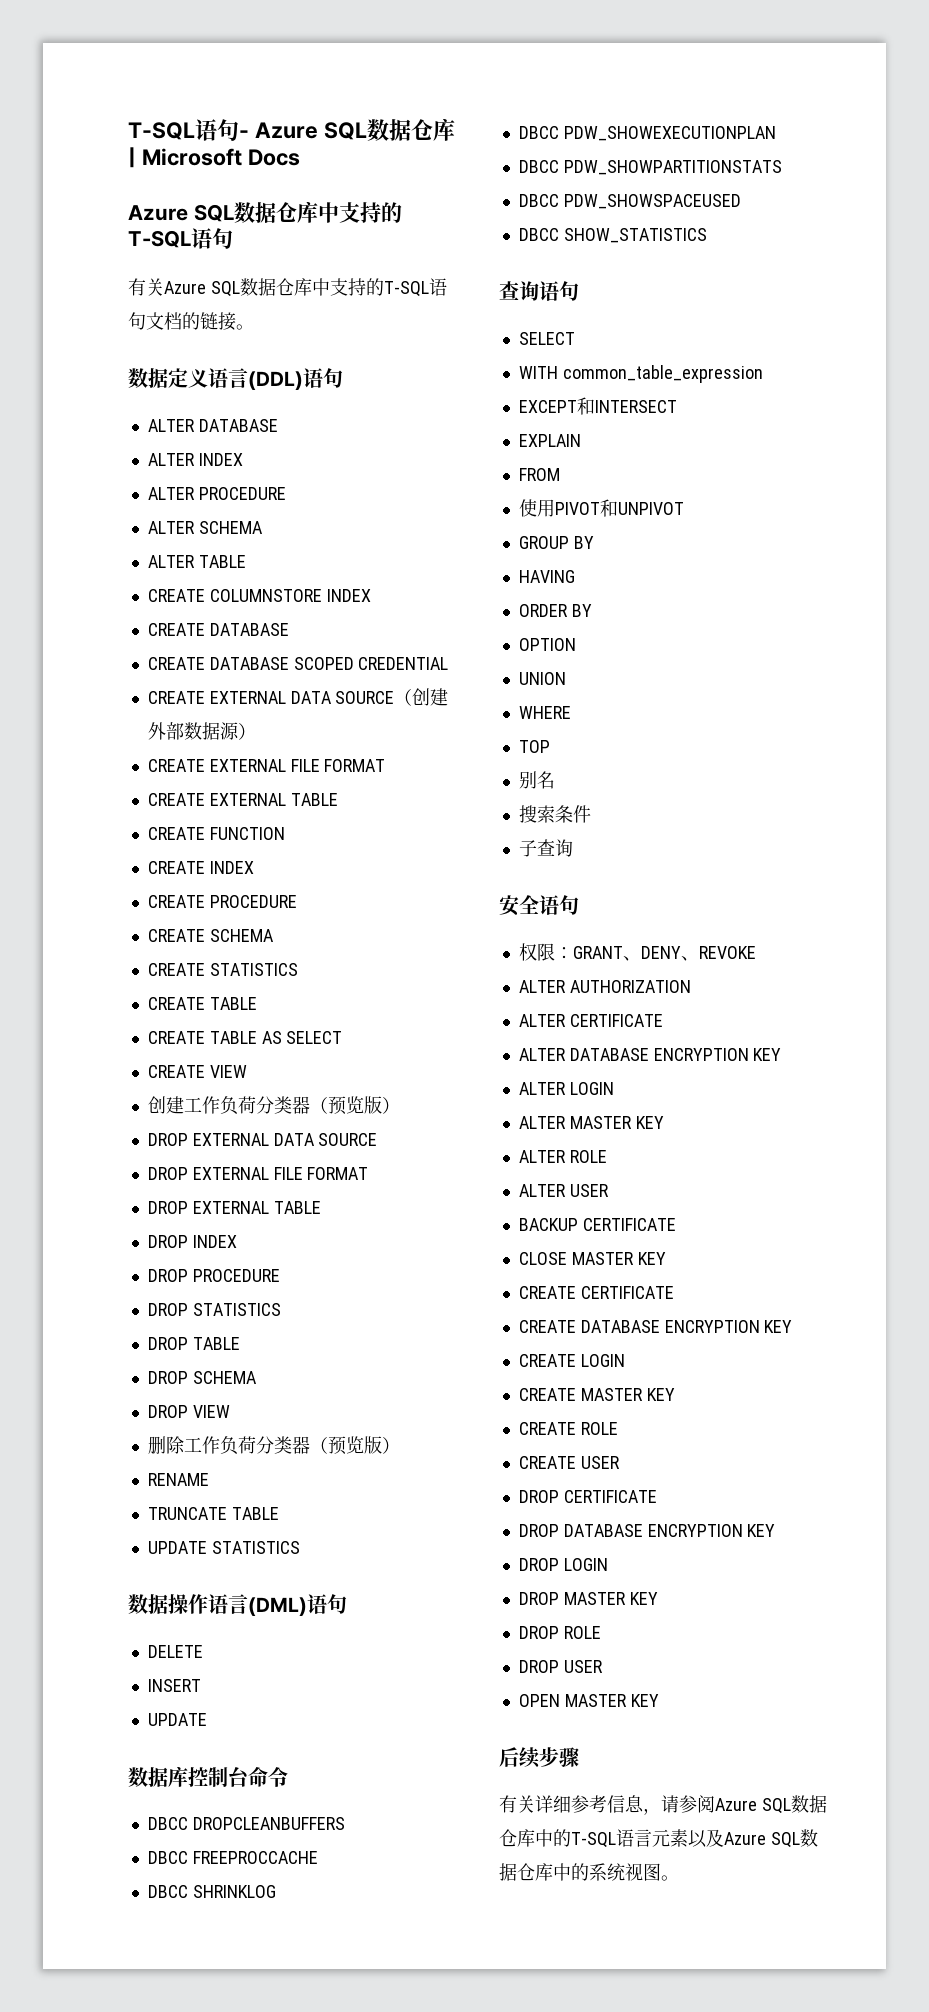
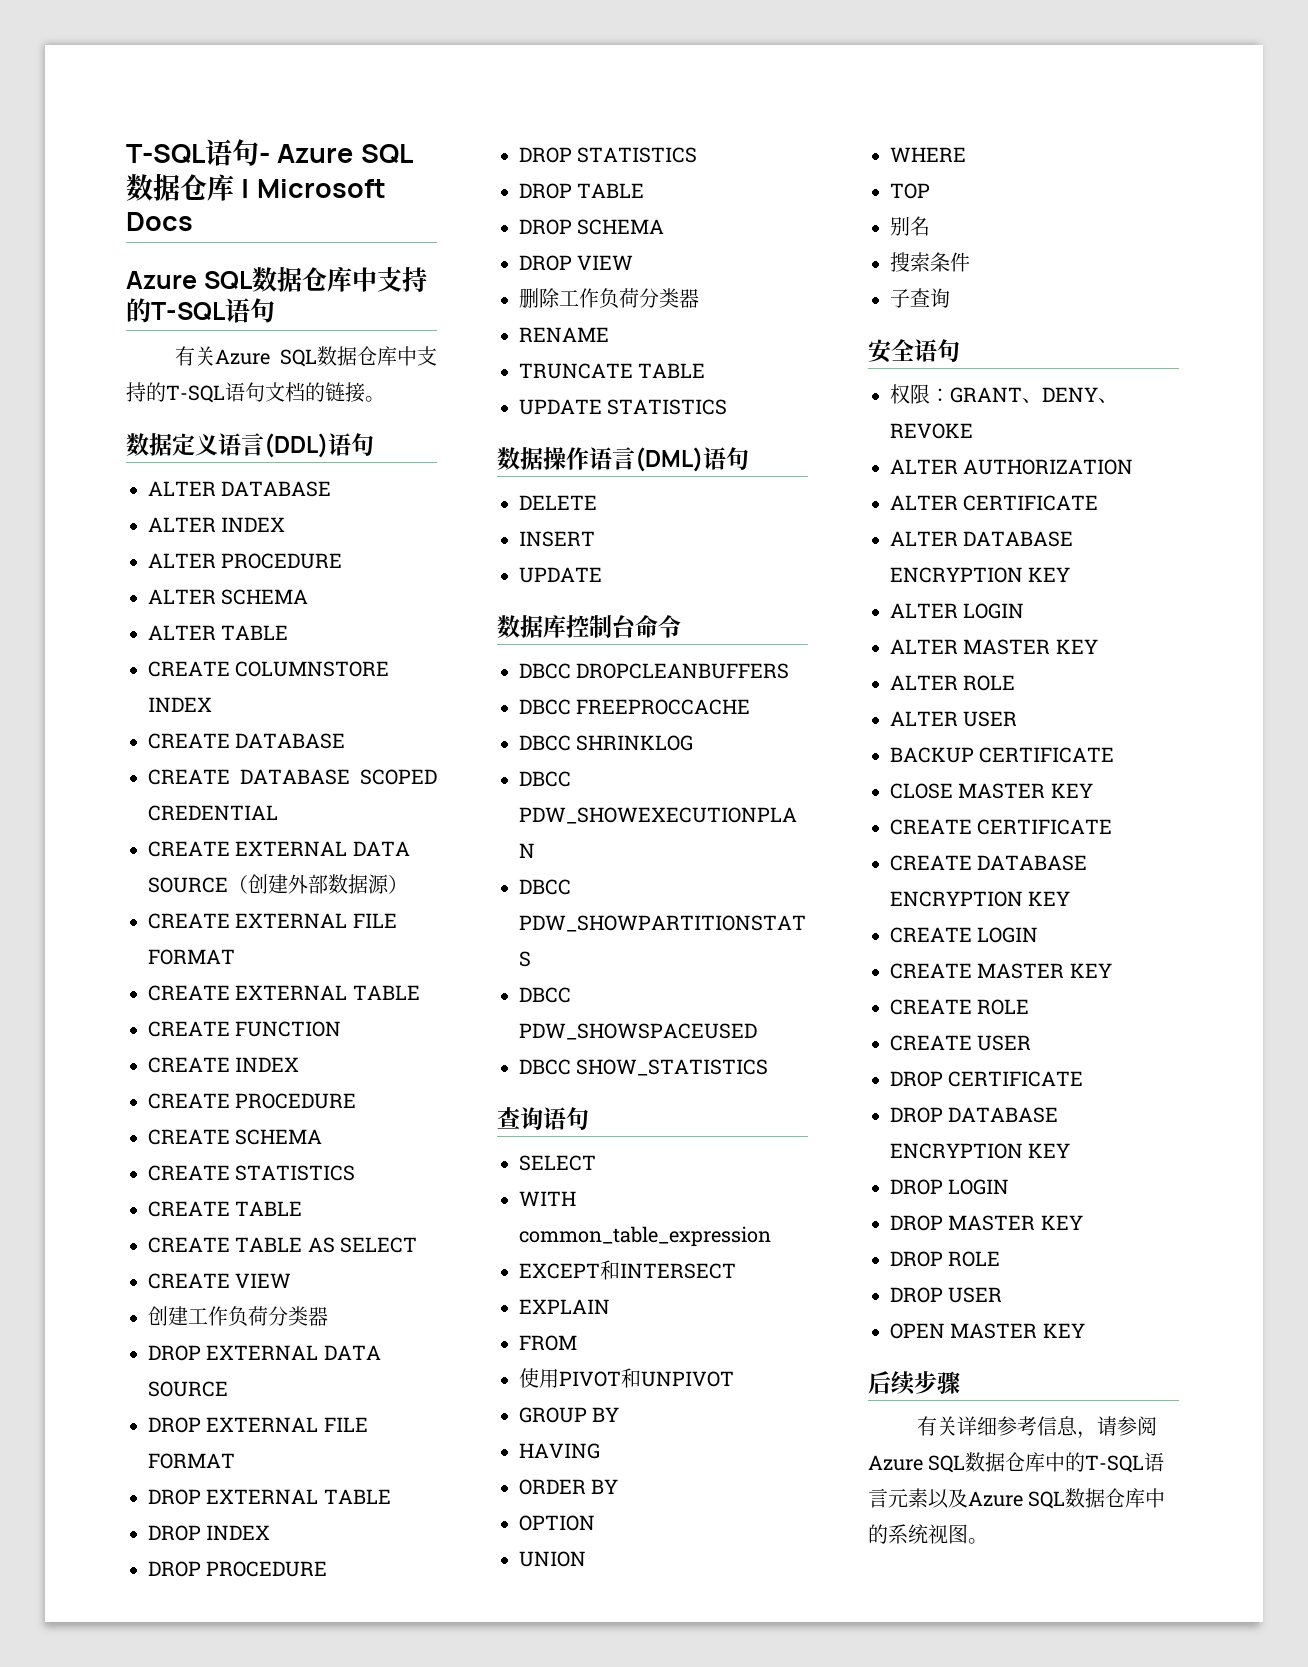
[309,1096,400,1115] （预览版） -> (328, 1316) none
[309,1436,400,1455] （预览版） -> (699, 298) none

